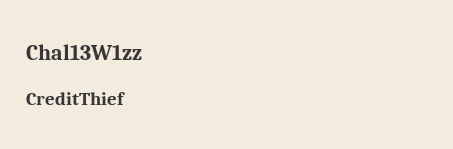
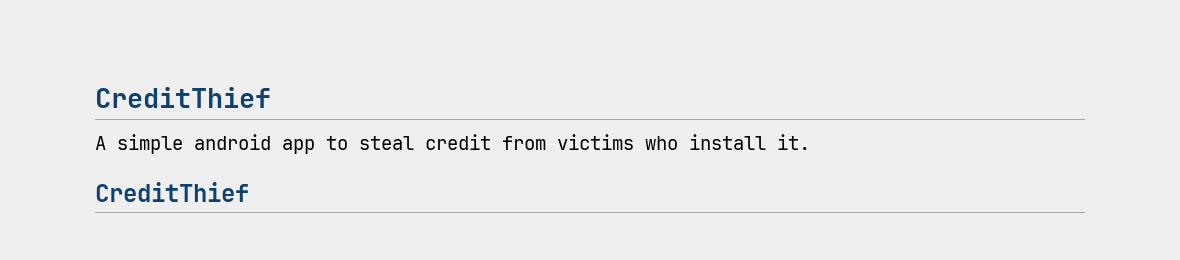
[26,44,142,60] Chal13W1zz -> [95,87,271,108] [95,134,810,154] CreditThief // A simple android app to steal credit from victims who install it.

